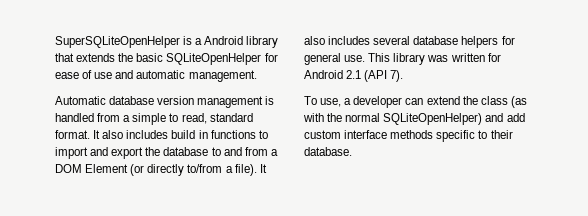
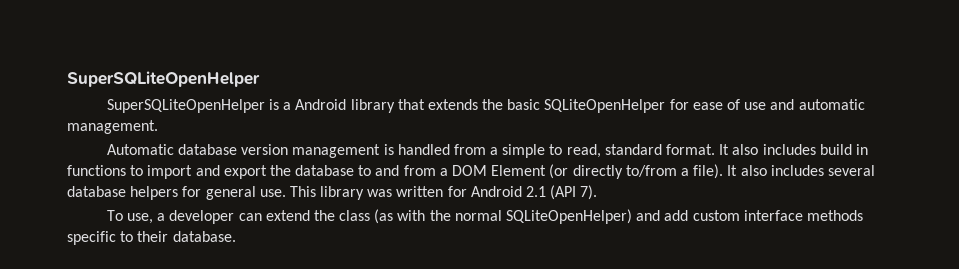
[55,36,180,48] SuperSQLiteOpenHelper -> [67,71,260,87] [106,99,265,113] SuperSQLiteOpenHelper // SuperSQLiteOpenHelper

